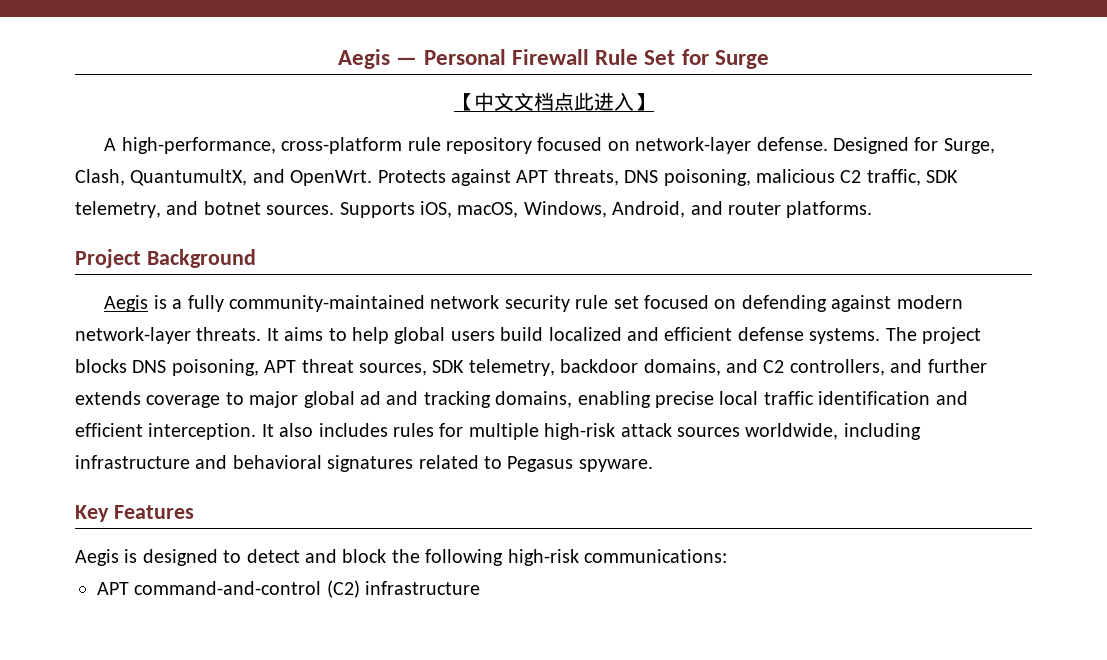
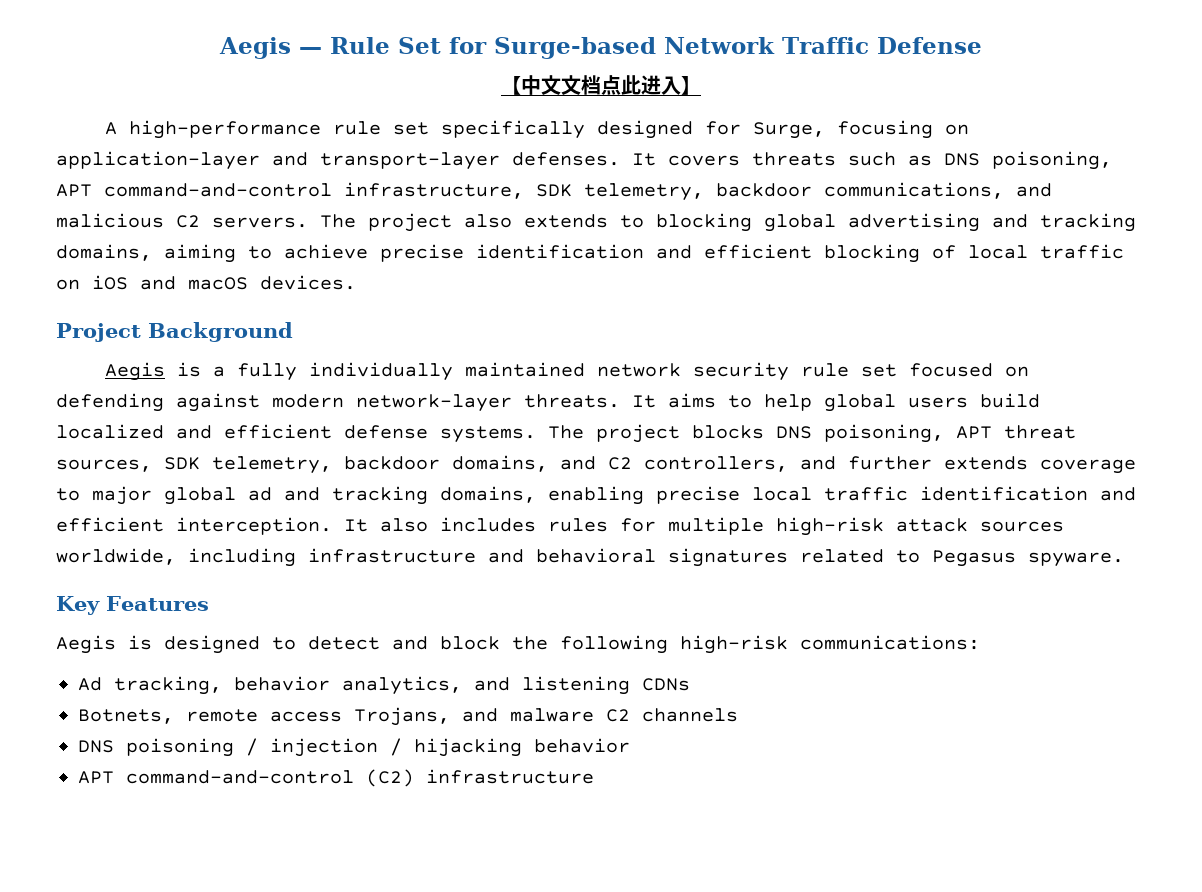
[423,49,589,65] Personal Firewall -> (323, 50) none
[714,50,769,69] Surge -> [494,37,982,59] Surge-based Network Traffic Defense
[121,137,995,154] [75,169,959,186] [75,201,873,218] high-performance, cross-platform rule repository focused on network-layer defense. Designed for Surge, Clash, QuantumultX, and OpenWrt. Protects against APT threats, DNS poisoning, malicious C2 traffic, SDK telemetry, and botnet sources. Supports iOS, macOS, Windows, Android, and router platforms. -> [129,120,970,139] [56,151,1112,170] [56,182,1052,201] [56,213,1136,232] [56,244,1124,263] [56,275,356,290] high-performance rule set specifically designed for Surge, focusing on application-layer and transport-layer defenses. It covers threats such as DNS poisoning, APT command-and-control infrastructure, SDK telemetry, backdoor communications, and malicious C2 servers. The project also extends to blocking global advertising and tracking domains, aiming to achieve precise identification and efficient blocking of local traffic on iOS and macOS devices.
[229,295,426,312] community-maintained -> [309,362,586,381] individually maintained
(727, 556) none -> [78,676,690,695] [78,707,738,726] [78,738,630,757] // Ad tracking, behavior analytics, and listening CDNs // Botnets, remote access Trojans, and malware C2 channels // DNS poisoning / injection / hijacking behavior

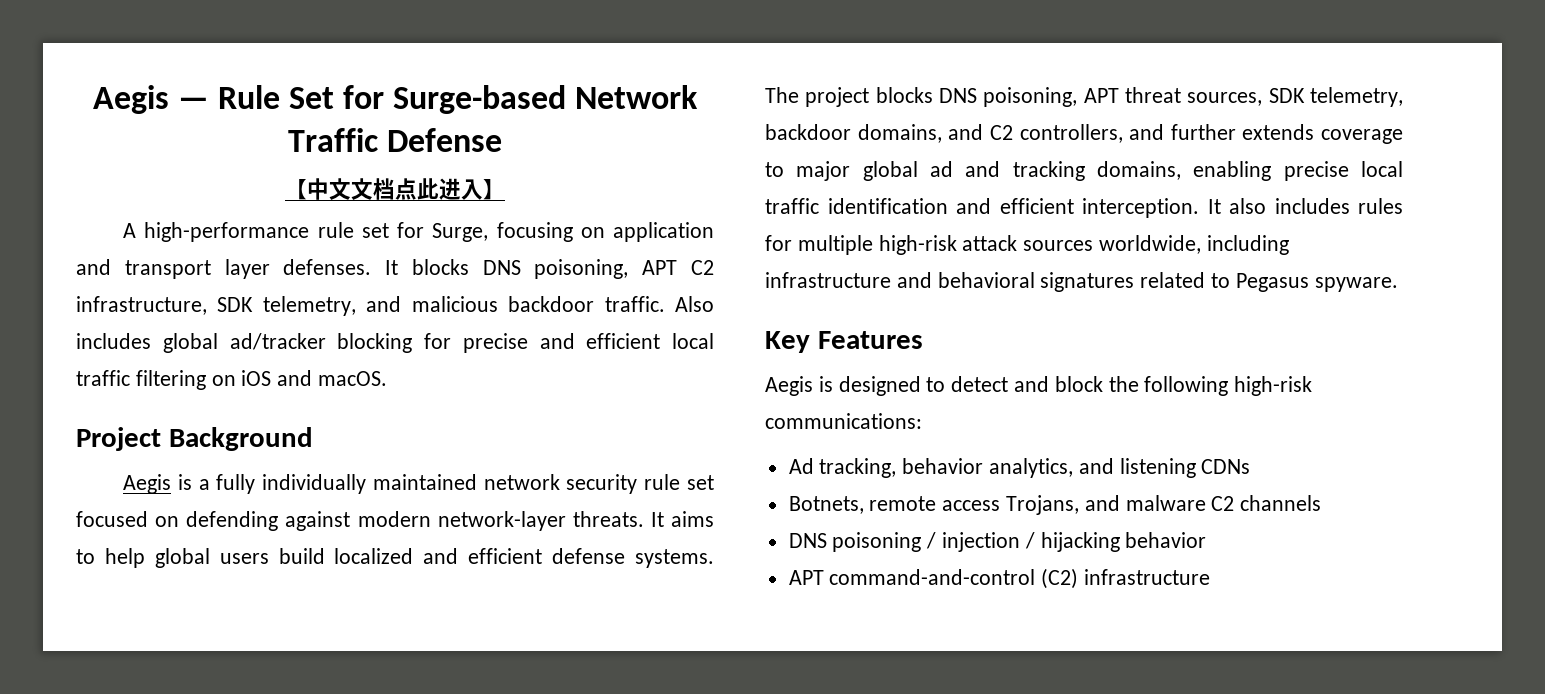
[441,120,694,139] specifically designed -> (389, 230) none
[56,151,1112,170] [56,183,332,197] application-layer and transport-layer defenses. It covers threats such as DNS poisoning, APT command-and-control -> [613,222,714,242] [76,259,714,279] application and transport layer defenses. It blocks DNS poisoning, APT C2
[716,182,1052,199] [56,213,1136,232] [56,244,1124,263] backdoor communications, and malicious C2 servers. The project also extends to blocking global advertising and tracking domains, aiming to achieve precise identification and efficient blocking of local traffic -> [366,296,715,312] [76,333,714,353] [76,370,206,390] and malicious backdoor traffic. Also includes global ad/tracker blocking for precise and efficient local traffic filtering
[188,275,356,290] macOS devices. -> [318,371,388,386] macOS.

